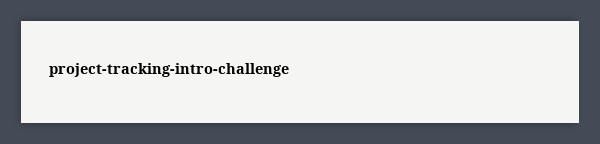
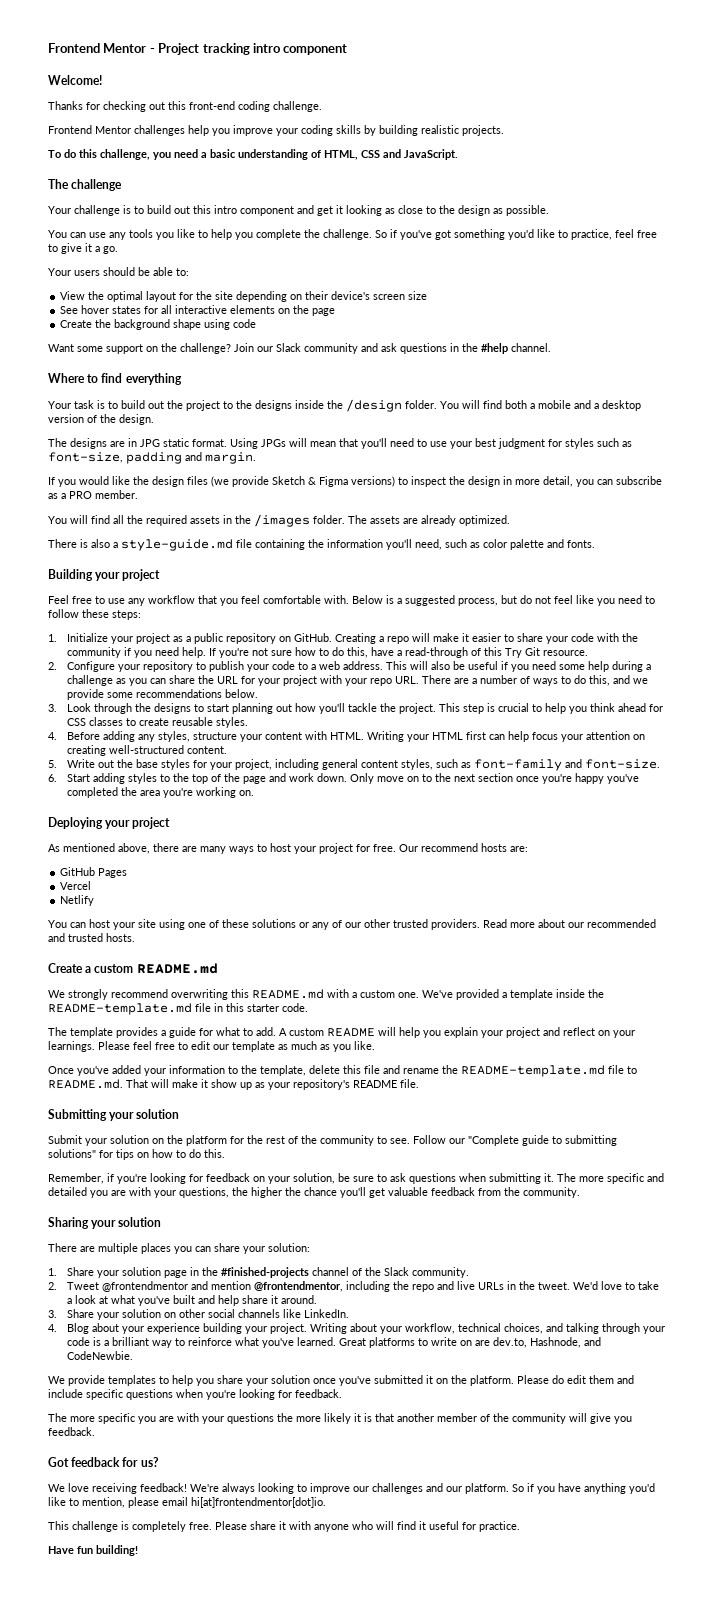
[49,63,289,77] project-tracking-intro-challenge -> [48,43,348,55] [48,75,102,85] [48,101,322,112] [48,125,504,136] [48,149,458,160] [48,179,123,191] [48,205,549,216] [48,229,657,240] [48,243,118,254] [48,267,189,276] [60,291,428,302] [60,305,336,316] [60,319,257,330] [48,343,551,354] [48,373,182,385] [48,399,641,412] [48,414,154,425] [48,438,632,449] [48,452,256,464] [48,476,662,487] [48,490,138,499] [48,514,510,527] [48,539,595,551] [48,569,161,581] [48,595,655,606] [48,609,141,620] [48,633,638,644] [66,647,588,658] [48,661,651,672] [66,675,648,686] [66,689,258,700] [48,703,663,714] [66,717,248,728] [48,731,645,742] [66,745,227,756] [48,759,660,771] [48,773,639,784] [66,787,254,798] [48,817,171,829] [48,843,528,854] [60,867,128,878] [60,881,92,890] [60,895,95,906] [48,919,656,930] [48,933,135,942] [48,963,218,974] [48,989,604,1000] [48,1003,308,1015] [48,1027,635,1038] [48,1041,375,1052] [48,1065,637,1077] [48,1079,419,1090] [48,1109,180,1121] [48,1135,617,1146] [48,1149,225,1160] [48,1173,664,1184] [48,1187,580,1198] [48,1217,162,1229] [48,1243,310,1254] [48,1267,469,1278] [48,1281,659,1292] [66,1295,317,1306] [48,1309,349,1320] [48,1323,665,1334] [66,1337,601,1348] [66,1351,133,1360] [48,1375,634,1386] [48,1389,342,1400] [48,1413,632,1424] [48,1427,95,1436] [48,1457,159,1467] [48,1483,655,1494] [48,1497,326,1508] [48,1521,520,1532] [48,1545,138,1556] Frontend Mentor - Project tracking intro component // Welcome! // Thanks for checking out this front-end coding challenge. // Frontend Mentor challenges help you improve your coding skills by building realistic projects. // To do this challenge, you need a basic understanding of HTML, CSS and JavaScript. // The challenge // Your challenge is to build out this intro component and get it looking as close to the design as possible. // You can use any tools you like to help you complete the challenge. So if you've got something you'd like to practice, feel free to give it a go. // Your users should be able to: // View the optimal layout for the site depending on their device's screen size // See hover states for all interactive elements on the page // Create the background shape using code // Want some support on the challenge? Join our Slack community and ask questions in the #help channel. // Where to find everything // Your task is to build out the project to the designs inside the /design folder. You will find both a mobile and a desktop version of the design. // The designs are in JPG static format. Using JPGs will mean that you'll need to use your best judgment for styles such as font-size, padding and margin. // If you would like the design files (we provide Sketch & Figma versions) to inspect the design in more detail, you can subscribe as a PRO member. // You will find all the required assets in the /images folder. The assets are already optimized. // There is also a style-guide.md file containing the information you'll need, such as color palette and fonts. // Building your project // Feel free to use any workflow that you feel comfortable with. Below is a suggested process, but do not feel like you need to follow these steps: // 1. Initialize your project as a public repository on GitHub. Creating a repo will make it easier to share your code with the community if you need help. If you're not sure how to do this, have a read-through of this Try Git resource. // 2. Configure your repository to publish your code to a web address. This will also be useful if you need some help during a challenge as you can share the URL for your project with your repo URL. There are a number of ways to do this, and we provide some recommendations below. // 3. Look through the designs to start planning out how you'll tackle the project. This step is crucial to help you think ahead for CSS classes to create reusable styles. // 4. Before adding any styles, structure your content with HTML. Writing your HTML first can help focus your attention on creating well-structured content. // 5. Write out the base styles for your project, including general content styles, such as font-family and font-size. // 6. Start adding styles to the top of the page and work down. Only move on to the next section once you're happy you've completed the area you're working on. // Deploying your project // As mentioned above, there are many ways to host your project for free. Our recommend hosts are: // GitHub Pages // Vercel // Netlify // You can host your site using one of these solutions or any of our other trusted providers. Read more about our recommended and trusted hosts. // Create a custom README.md // We strongly recommend overwriting this README.md with a custom one. We've provided a template inside the README-template.md file in this starter code. // The template provides a guide for what to add. A custom README will help you explain your project and reflect on your learnings. Please feel free to edit our template as much as you like. // Once you've added your information to the template, delete this file and rename the README-template.md file to README.md. That will make it show up as your repository's README file. // Submitting your solution // Submit your solution on the platform for the rest of the community to see. Follow our "Complete guide to submitting solutions" for tips on how to do this. // Remember, if you're looking for feedback on your solution, be sure to ask questions when submitting it. The more specific and detailed you are with your questions, the higher the chance you'll get valuable feedback from the community. // Sharing your solution // There are multiple places you can share your solution: // 1. Share your solution page in the #finished-projects channel of the Slack community. // 2. Tweet @frontendmentor and mention @frontendmentor, including the repo and live URLs in the tweet. We'd love to take a look at what you've built and help share it around. // 3. Share your solution on other social channels like LinkedIn. // 4. Blog about your experience building your project. Writing about your workflow, technical choices, and talking through your code is a brilliant way to reinforce what you've learned. Great platforms to write on are dev.to, Hashnode, and CodeNewbie. // We provide templates to help you share your solution once you've submitted it on the platform. Please do edit them and include specific questions when you're looking for feedback. // The more specific you are with your questions the more likely it is that another member of the community will give you feedback. // Got feedback for us? // We love receiving feedback! We're always looking to improve our challenges and our platform. So if you have anything you'd like to mention, please email hi[at]frontendmentor[dot]io. // This challenge is completely free. Please share it with anyone who will find it useful for practice. // Have fun building!

